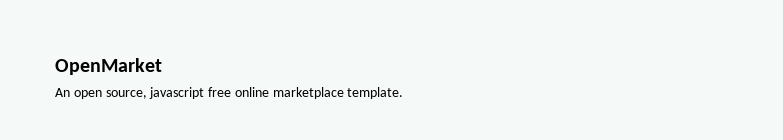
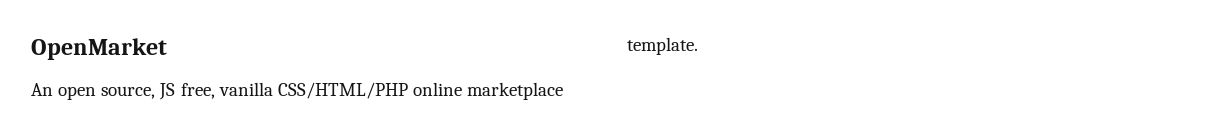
[149,87,232,99] javascript free -> [159,82,408,100] JS free, vanilla CSS/HTML/PHP

